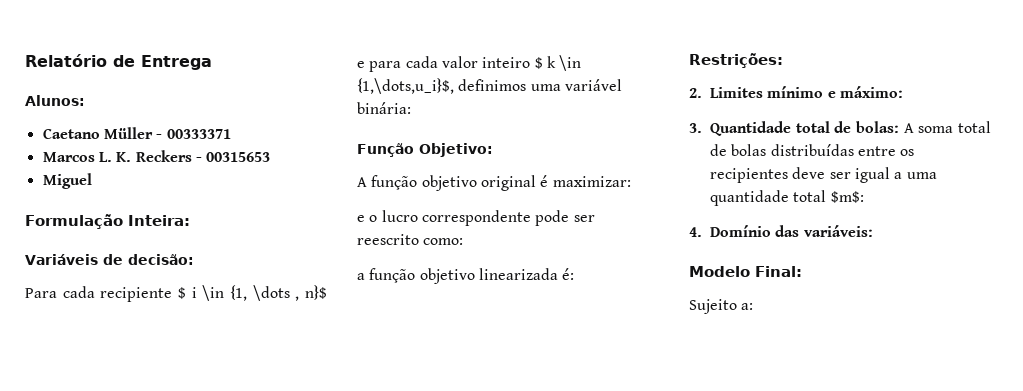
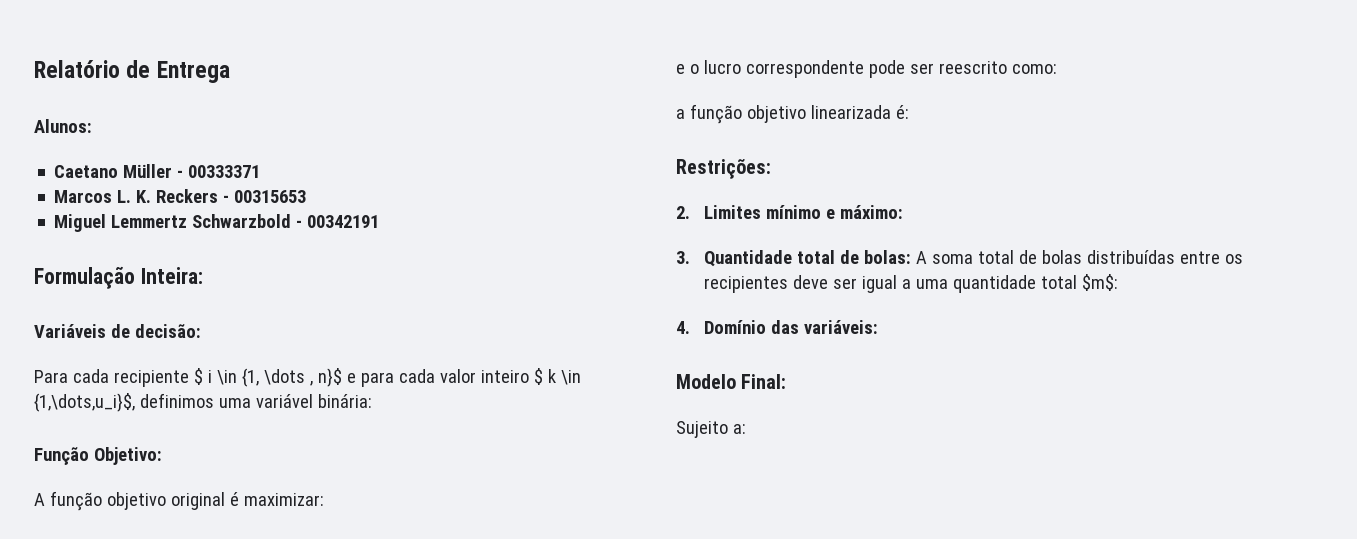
(92, 181) none -> [111,214,380,228] Lemmertz Schwarzbold - 00342191

